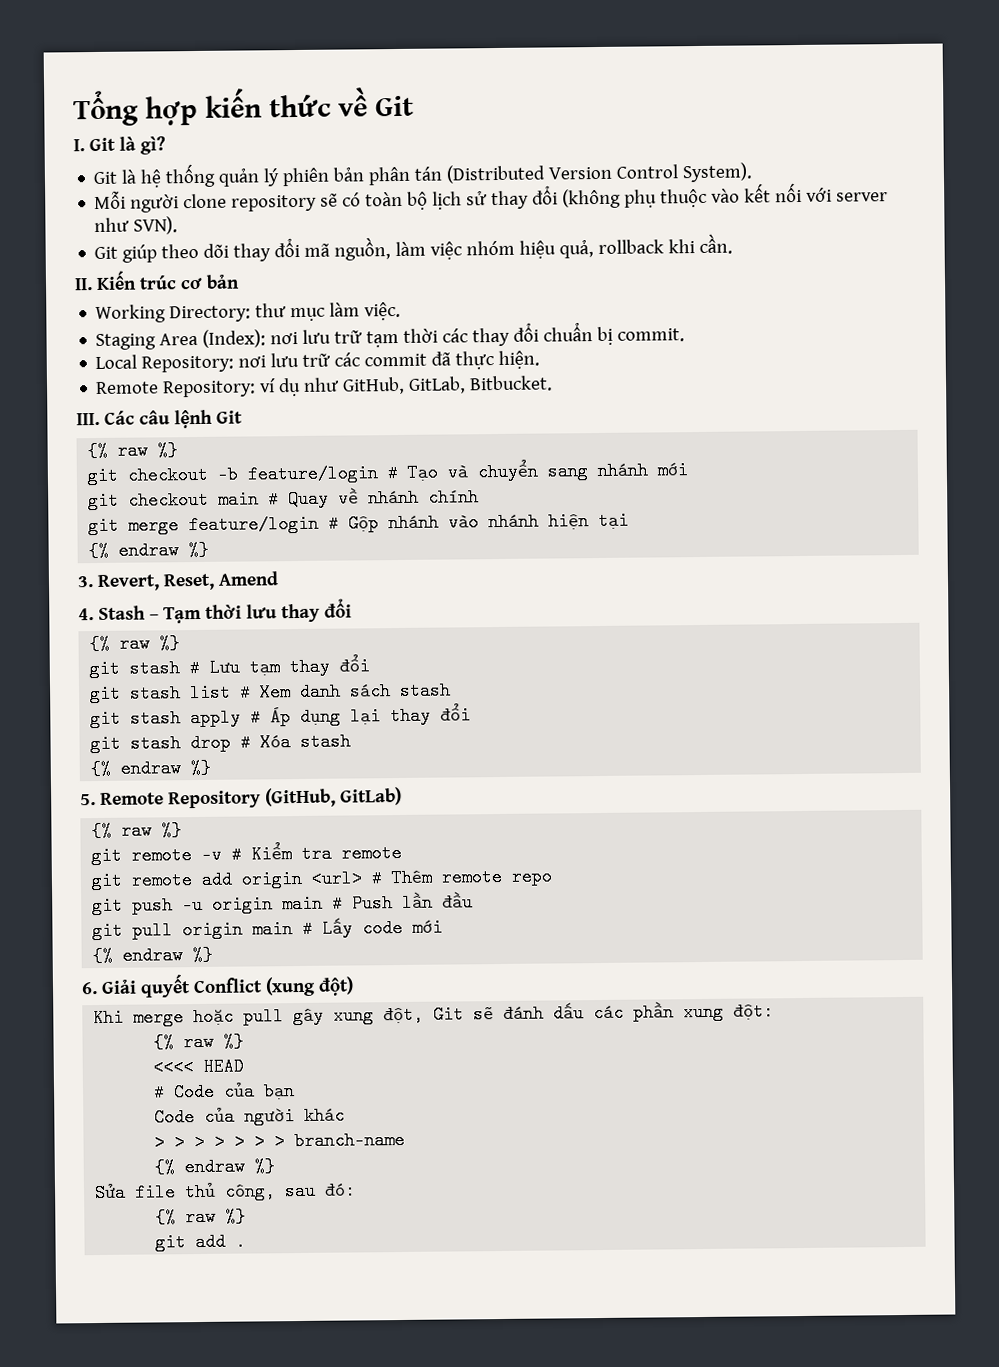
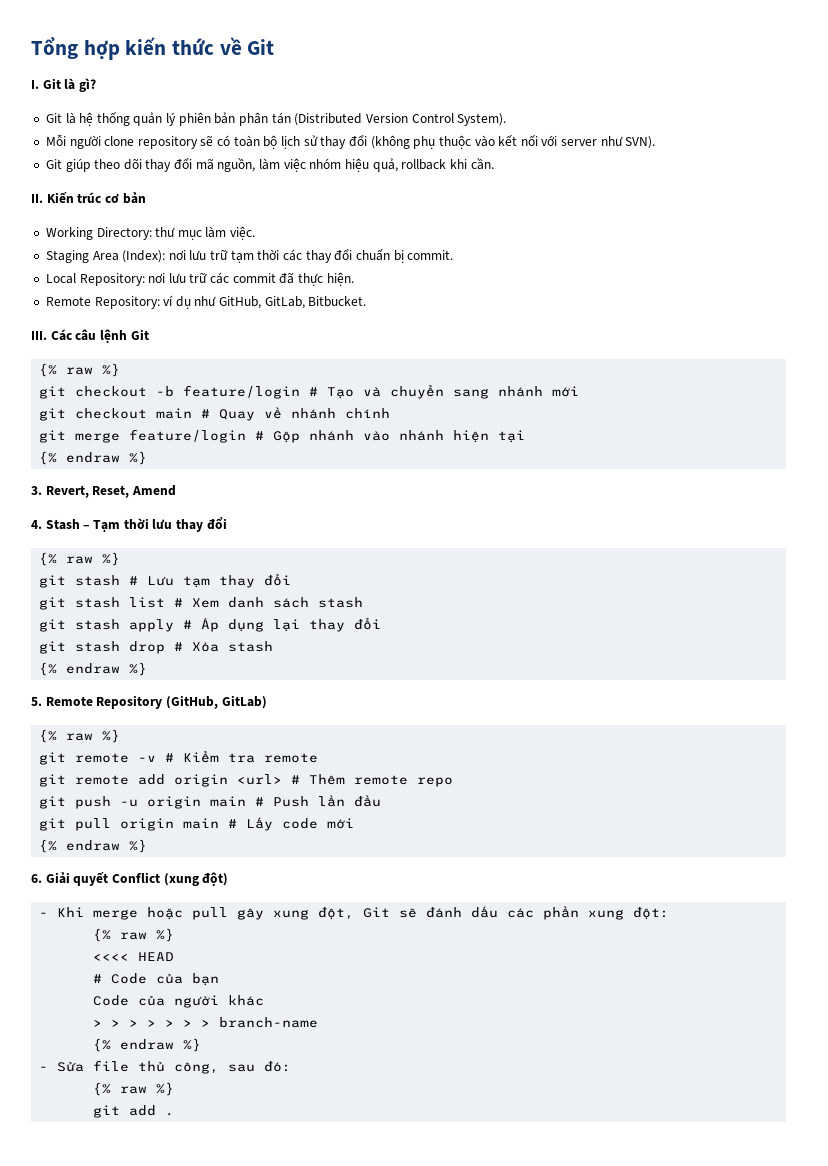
(354, 986) none -> [39,912,49,917] -
(276, 1166) none -> [39,1066,49,1071] -

